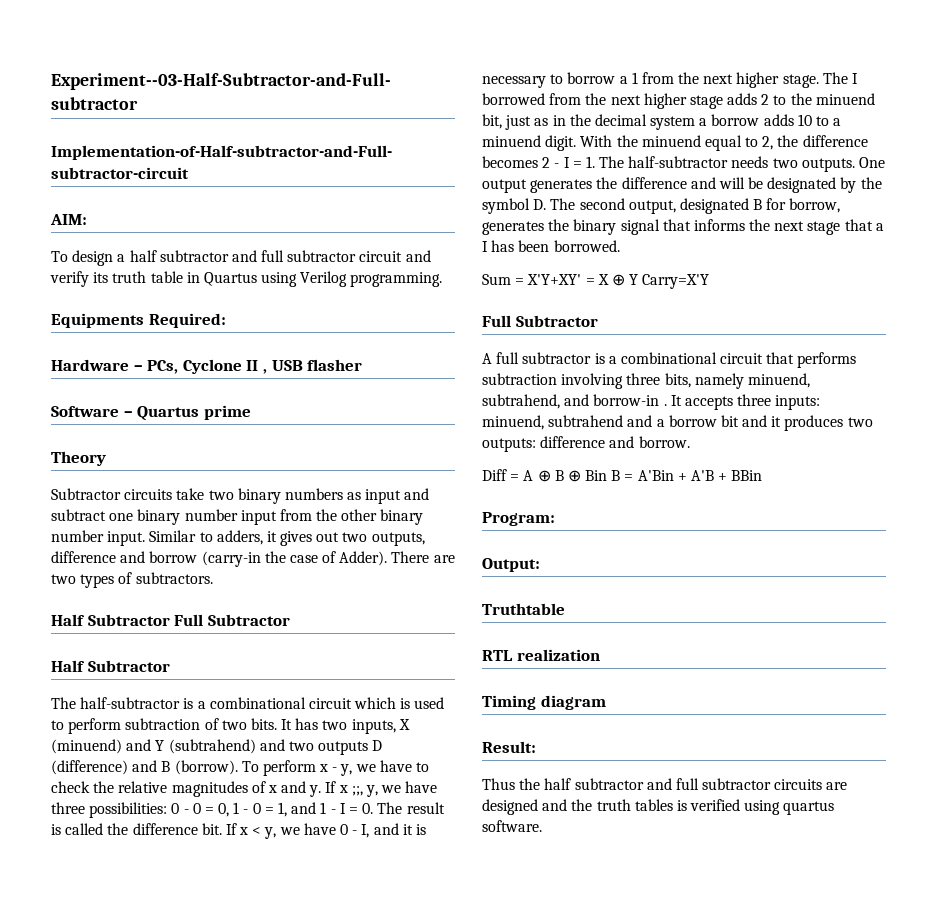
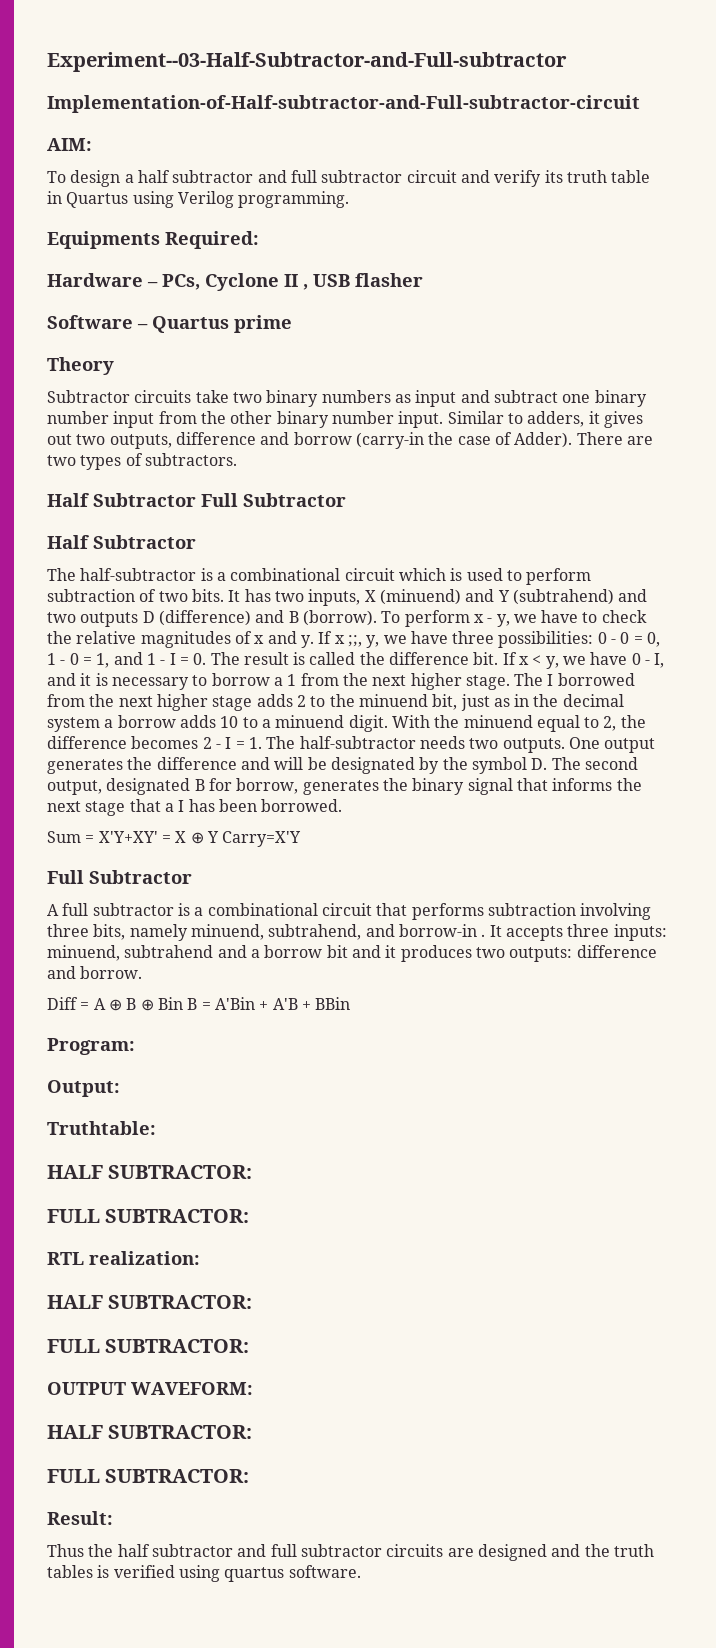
[482,603,565,615] [482,649,600,661] [482,695,606,710] Truthtable // RTL realization // Timing diagram -> [47,1121,156,1135] [47,1165,253,1179] [47,1209,250,1223] [47,1251,200,1265] [47,1295,253,1309] [47,1339,250,1353] [47,1382,253,1395] [47,1425,253,1439] [47,1469,250,1483] Truthtable: // HALF SUBTRACTOR: // FULL SUBTRACTOR: // RTL realization: // HALF SUBTRACTOR: // FULL SUBTRACTOR: // OUTPUT WAVEFORM: // HALF SUBTRACTOR: // FULL SUBTRACTOR:

